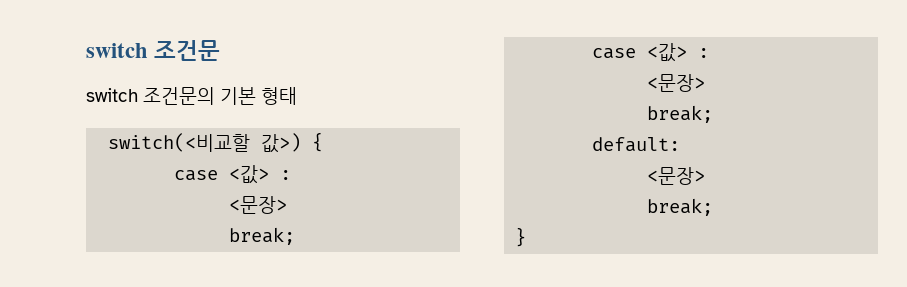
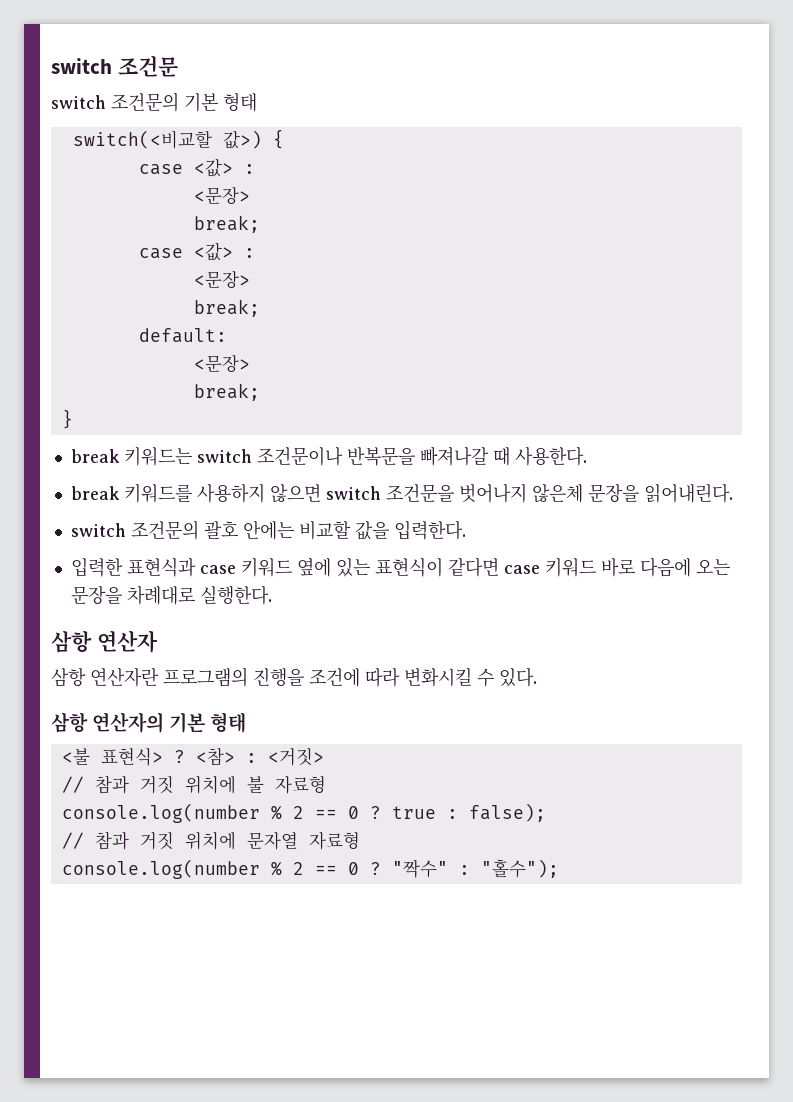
(527, 237) none -> [70,446,587,466] [70,483,733,503] [70,520,466,540] [70,557,730,577] [70,585,272,605] [51,630,158,653] [51,667,537,687] [51,712,247,733] [61,747,324,766] [61,775,326,794] [61,803,546,823] [61,831,360,850] [61,859,559,879] // break 키워드는 switch 조건문이나 반복문을 빠져나갈 때 사용한다. // break 키워드를 사용하지 않으면 switch 조건문을 벗어나지 않은체 문장을 읽어내린다. // switch 조건문의 괄호 안에는 비교할 값을 입력한다. // 입력한 표현식과 case 키워드 옆에 있는 표현식이 같다면 case 키워드 바로 다음에 오는 문장을 차례대로 실행한다. // 삼항 연산자 // 삼항 연산자란 프로그램의 진행을 조건에 따라 변화시킬 수 있다. // 삼항 연산자의 기본 형태 // <불 표현식> ? <참> : <거짓> // // 참과 거짓 위치에 불 자료형 // console.log(number % 2 == 0 ? true : false); // // 참과 거짓 위치에 문자열 자료형 // console.log(number % 2 == 0 ? "짝수" : "홀수");

